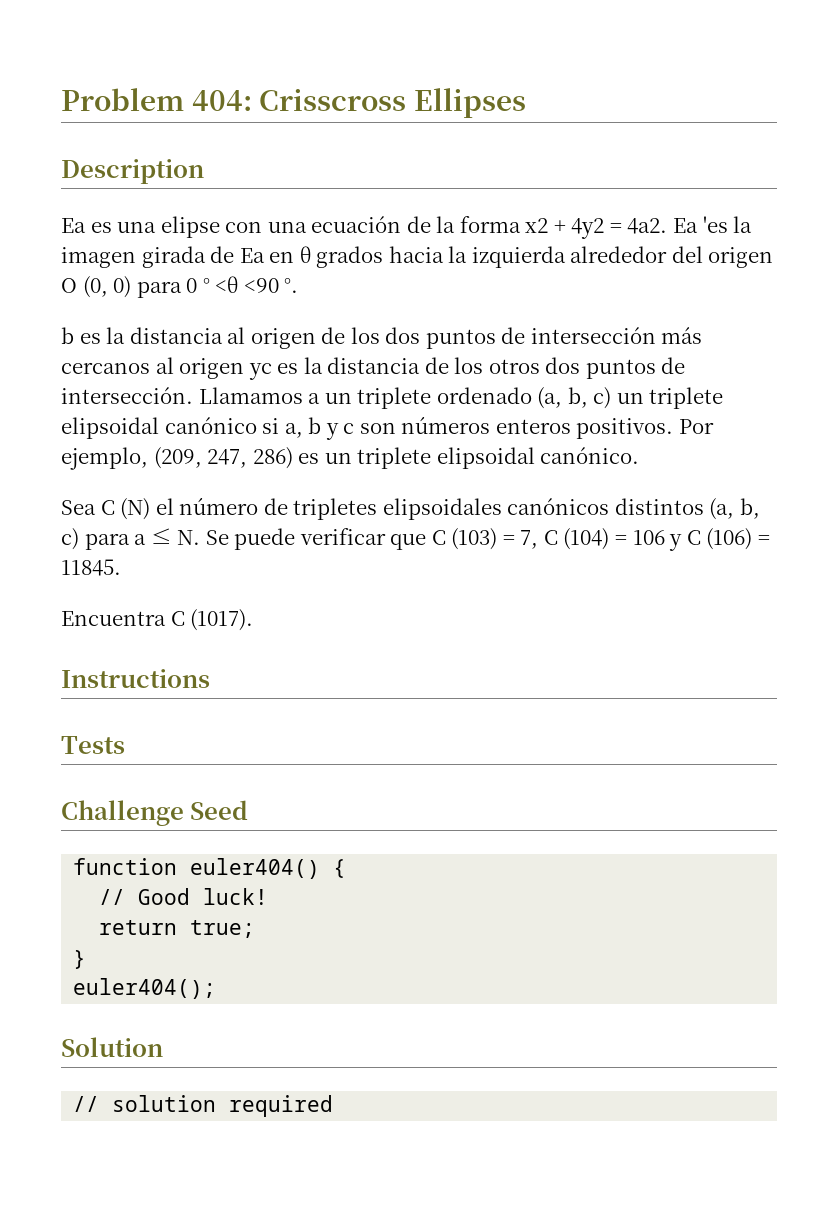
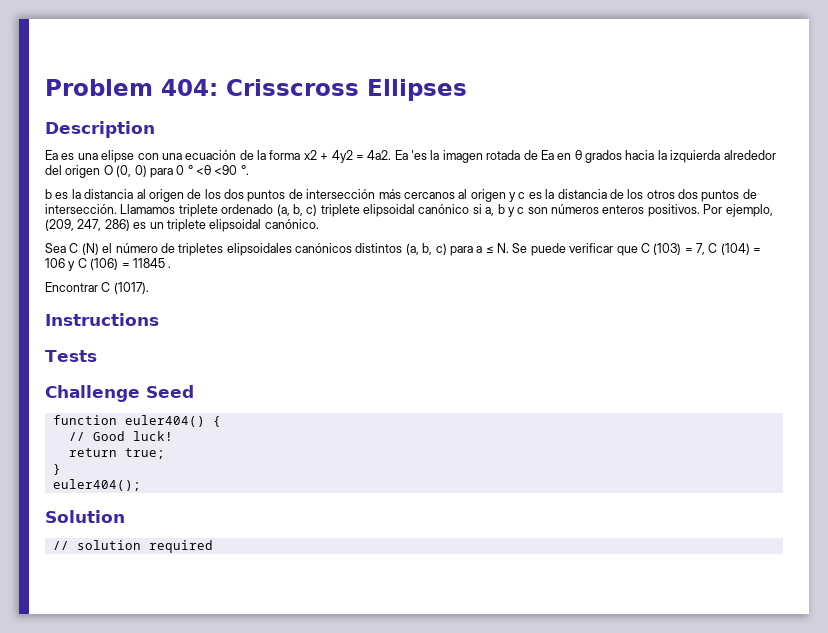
[141,246,206,268] girada -> [486,150,521,160] rotada
[248,363,272,380] yc -> [509,192,526,202] y c
[308,392,352,404] a un -> (176, 209) none
[616,392,644,404] un -> (318, 210) none
[61,559,121,576] [61,611,166,626] 11845. // Encuentra -> [132,258,172,268] [45,282,98,292] 11845 . // Encontrar

